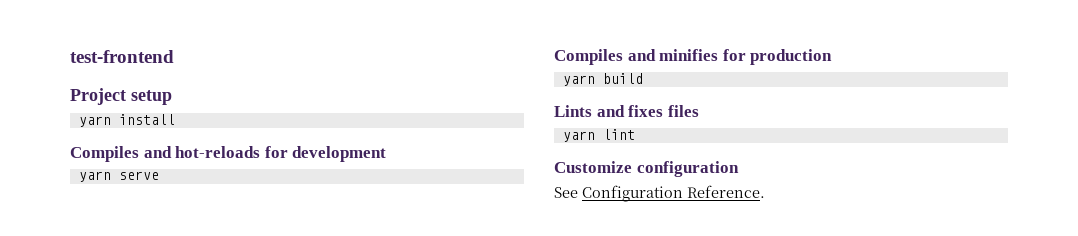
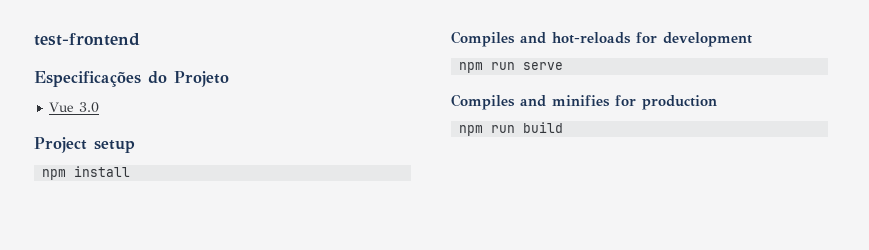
(174, 56) none -> [34,71,229,87] [49,102,100,113] // Especificações do Projeto // Vue 3.0
[78,116,111,127] yarn -> [42,169,67,180] npm
[78,171,111,182] yarn -> [459,62,516,73] npm run
[562,75,595,86] yarn -> [459,125,516,136] npm run
[554,105,699,117] [562,129,635,142] [554,161,739,177] [554,185,765,202] // Lints and fixes files // yarn lint // Customize configuration // See Configuration Reference. -> (564, 127) none

